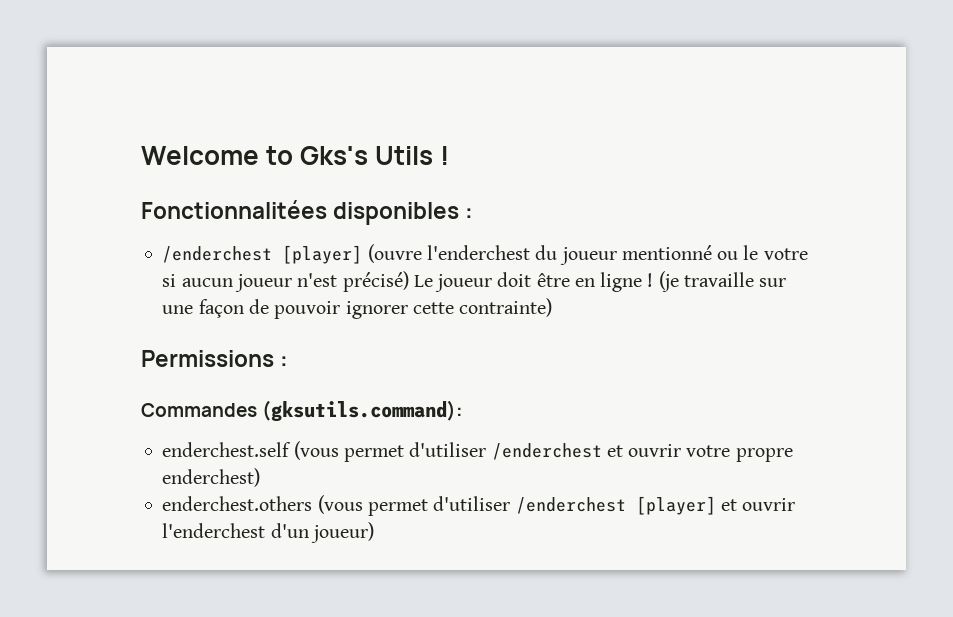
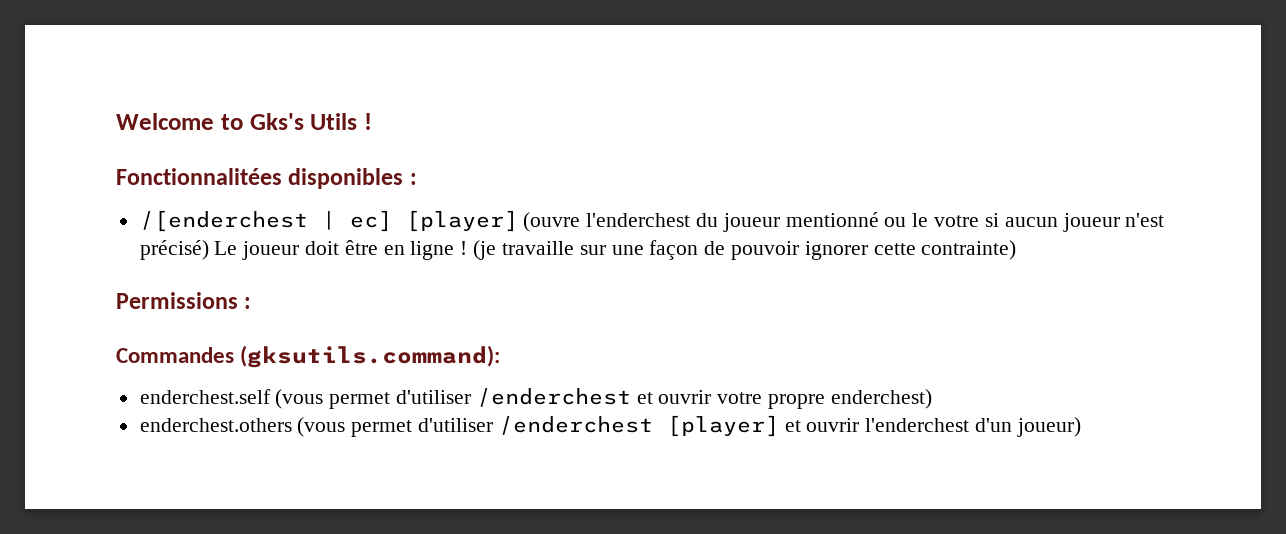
[162,246,273,263] /enderchest -> [139,210,392,232] /[enderchest | ec]

